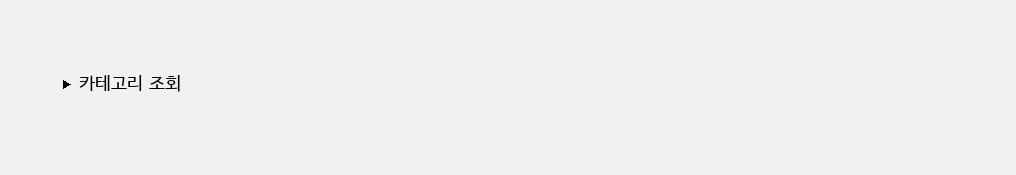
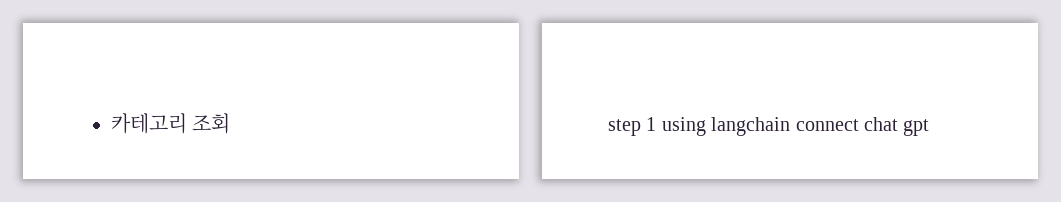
(181, 83) none -> [608,117,930,136] // step 1 using langchain connect chat gpt

